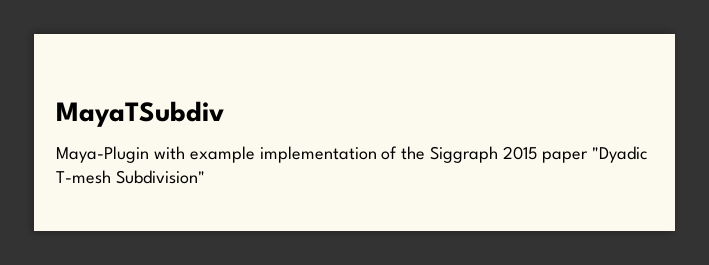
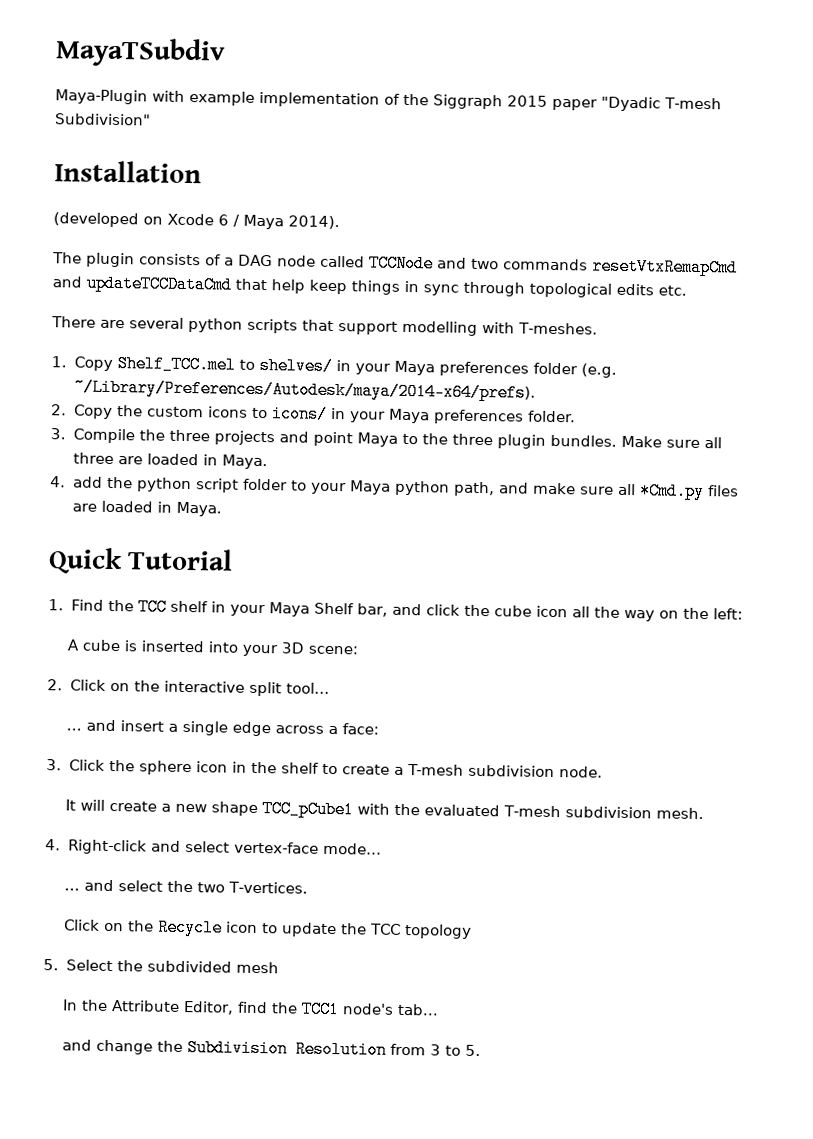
(205, 177) none -> [54,160,202,184] [53,212,340,230] [52,252,738,277] [52,274,687,298] [51,316,598,336] [51,355,617,378] [73,378,536,402] [51,404,577,425] [50,428,722,449] [72,452,268,470] [50,476,739,501] [71,500,222,517] [48,547,234,575] [48,598,744,622] [66,639,358,657] [47,679,330,697] [65,719,379,737] [46,759,604,778] [64,799,704,820] [45,839,382,855] [63,879,308,894] [63,918,472,939] [43,959,279,974] [61,999,439,1019] [61,1039,481,1059] // Installation // (developed on Xcode 6 / Maya 2014). // The plugin consists of a DAG node called TCCNode and two commands resetVtxRemapCmd and updateTCCDataCmd that help keep things in sync through topological edits etc. // There are several python scripts that support modelling with T-meshes. // 1. Copy Shelf_TCC.mel to shelves/ in your Maya preferences folder (e.g. ~/Library/Preferences/Autodesk/maya/2014-x64/prefs). // 2. Copy the custom icons to icons/ in your Maya preferences folder. // 3. Compile the three projects and point Maya to the three plugin bundles. Make sure all three are loaded in Maya. // 4. add the python script folder to your Maya python path, and make sure all *Cmd.py files are loaded in Maya. // Quick Tutorial // 1. Find the TCC shelf in your Maya Shelf bar, and click the cube icon all the way on the left: // A cube is inserted into your 3D scene: // 2. Click on the interactive split tool... // ... and insert a single edge across a face: // 3. Click the sphere icon in the shelf to create a T-mesh subdivision node. // It will create a new shape TCC_pCube1 with the evaluated T-mesh subdivision mesh. // 4. Right-click and select vertex-face mode... // ... and select the two T-vertices. // Click on the Recycle icon to update the TCC topology // 5. Select the subdivided mesh // In the Attribute Editor, find the TCC1 node's tab... // and change the Subdivision Resolution from 3 to 5.

